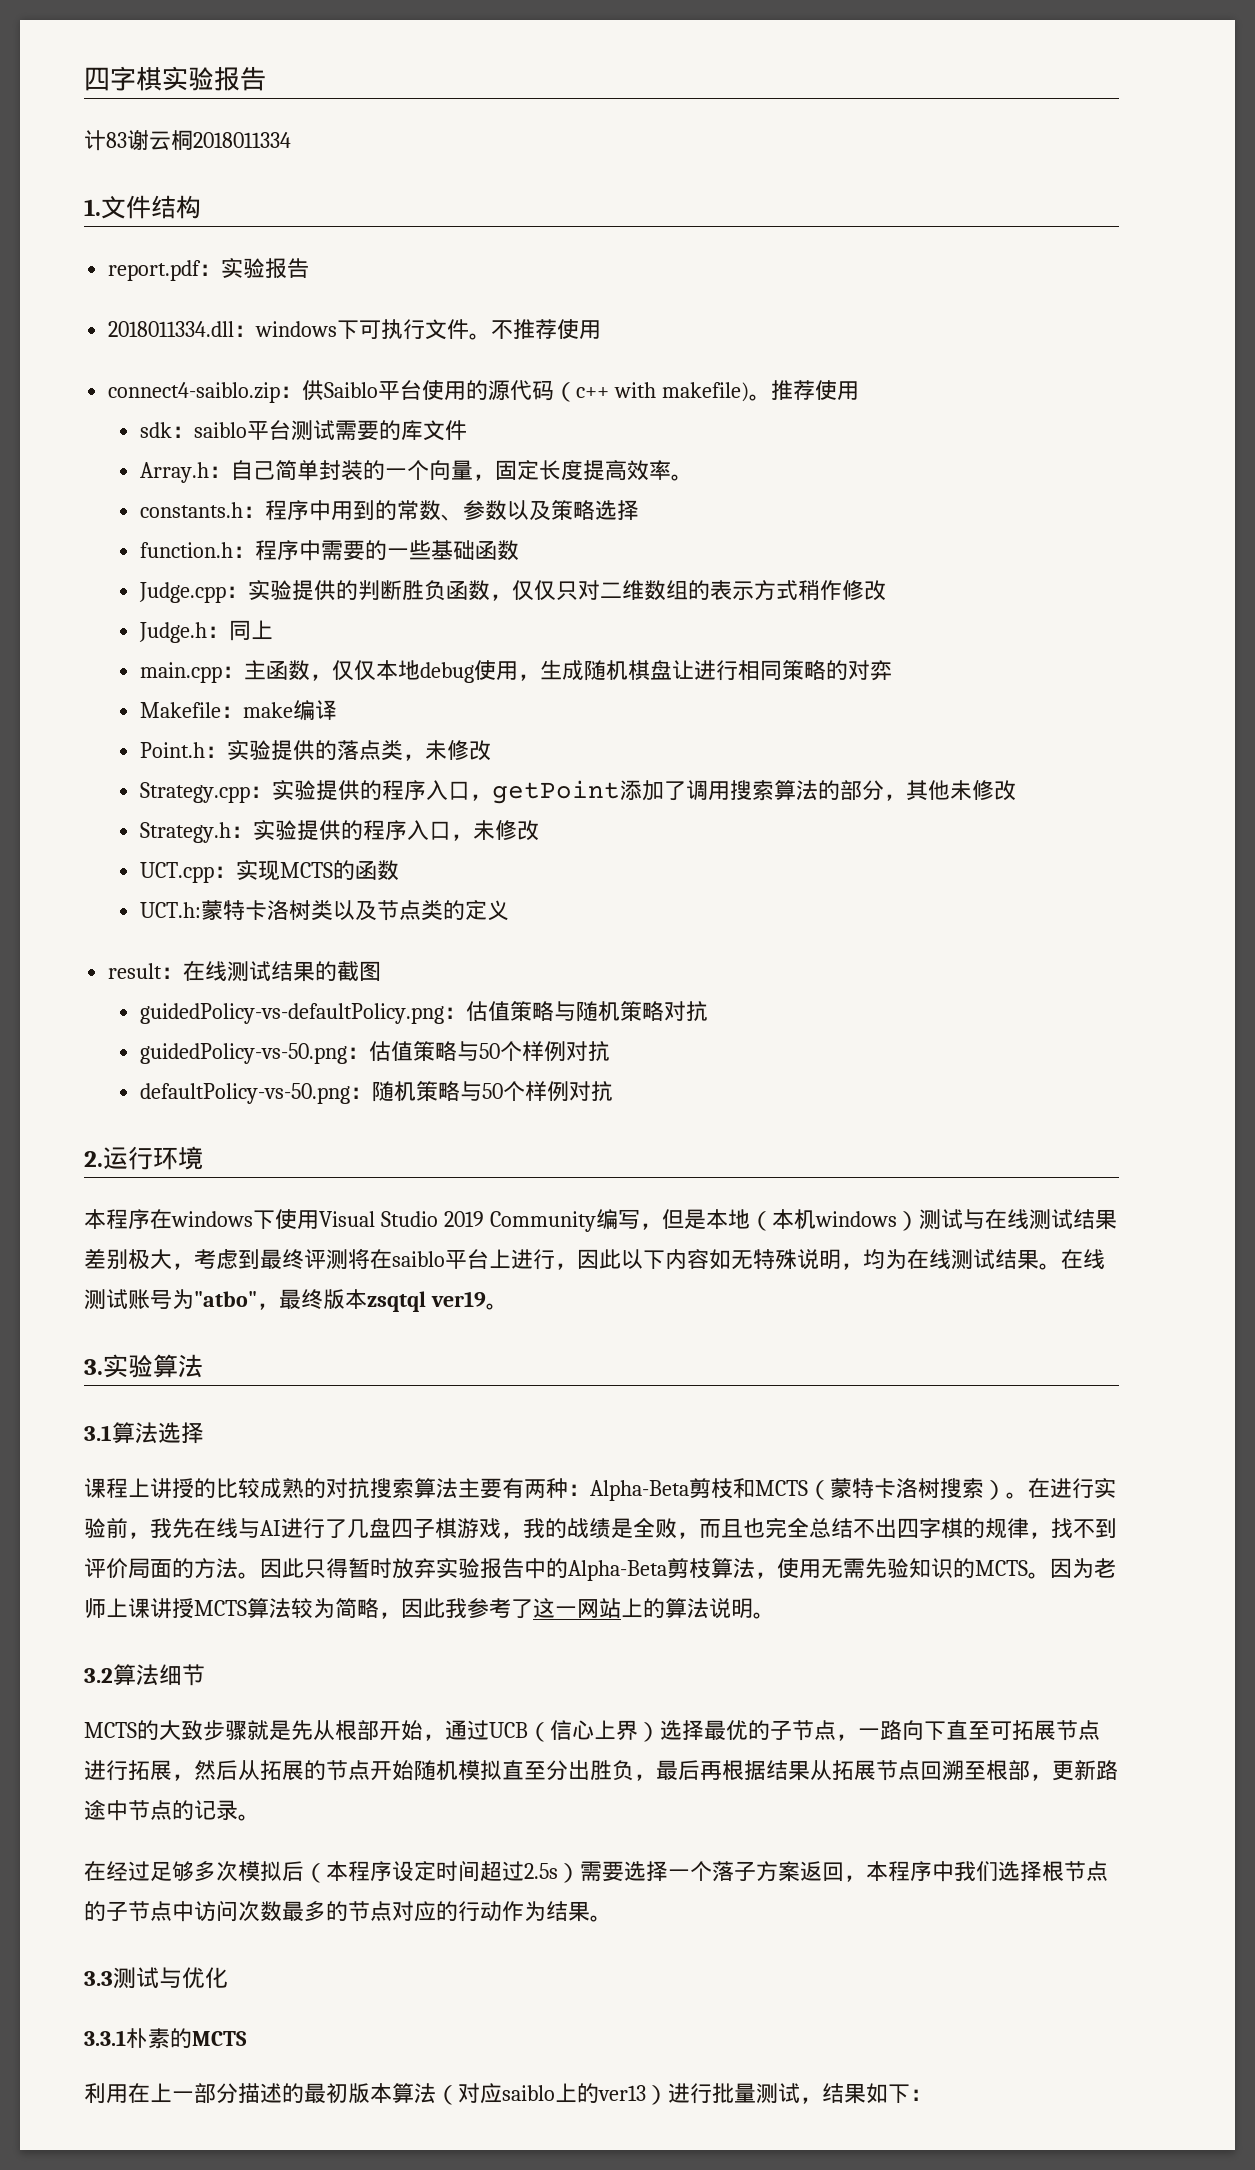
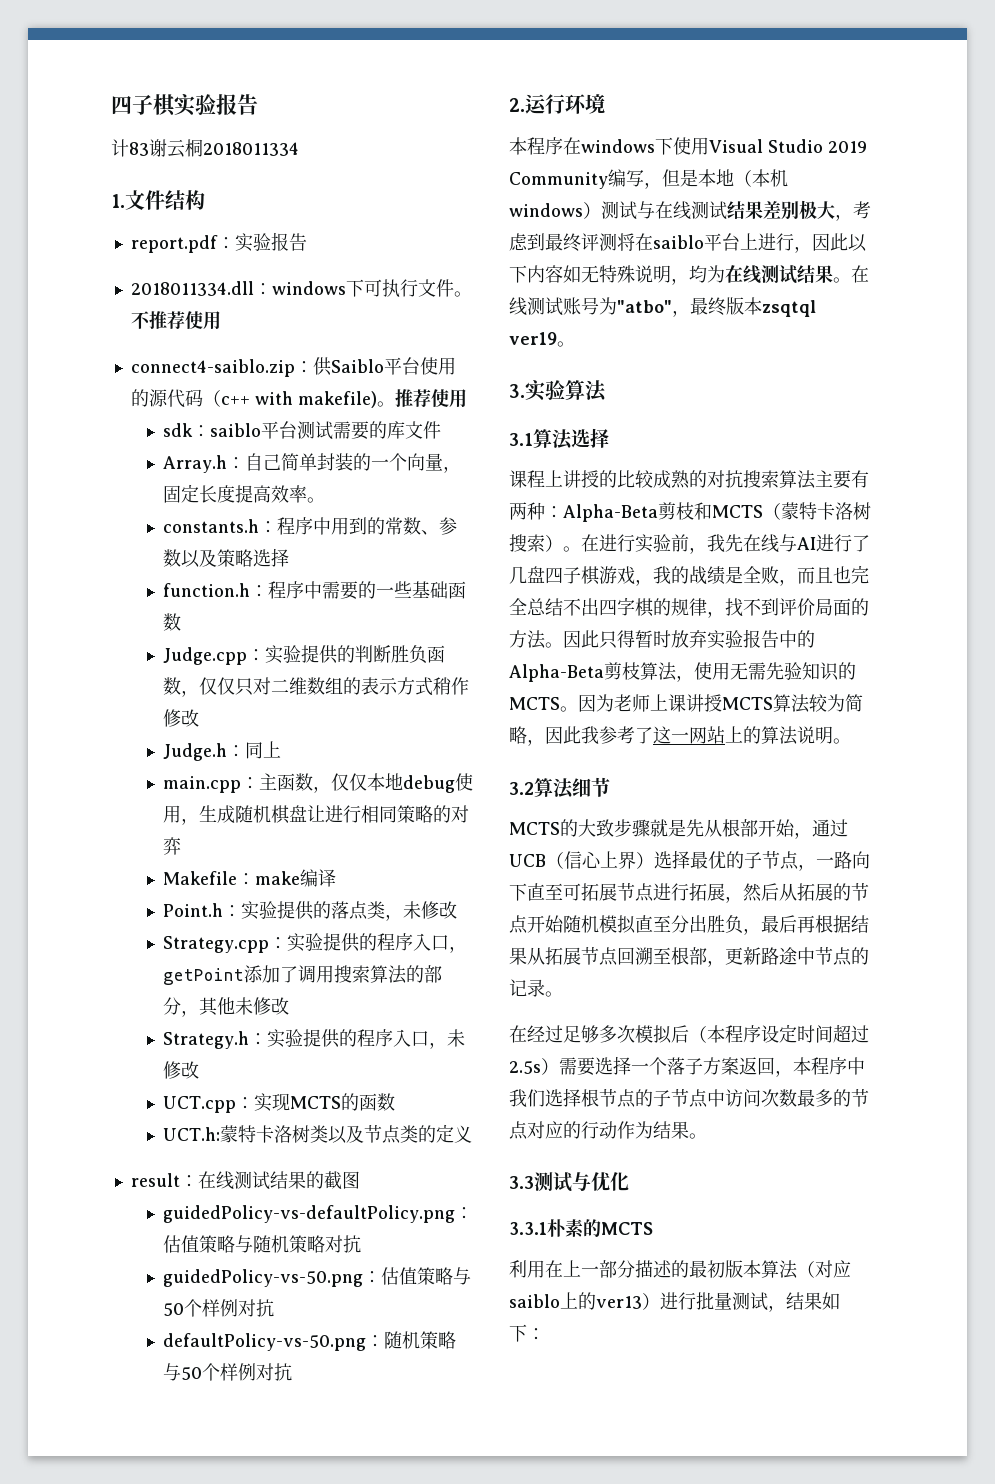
[84,66,136,91] 四字 -> [111,94,153,115] 四子

